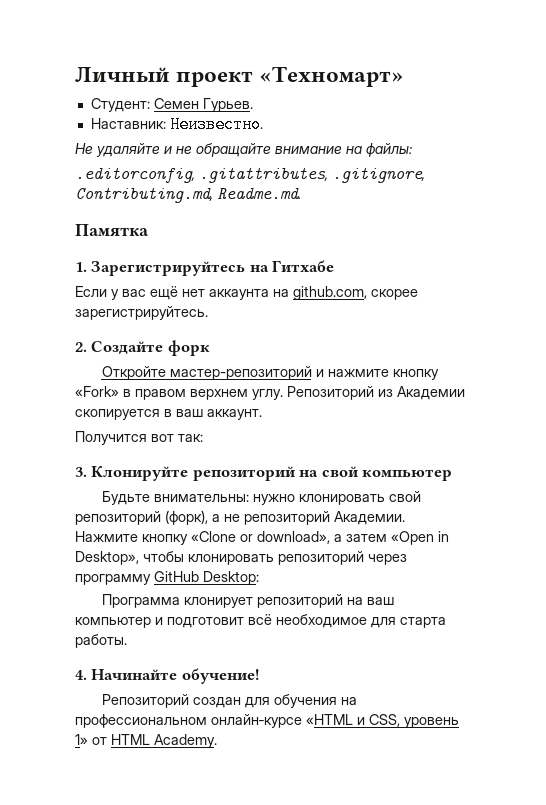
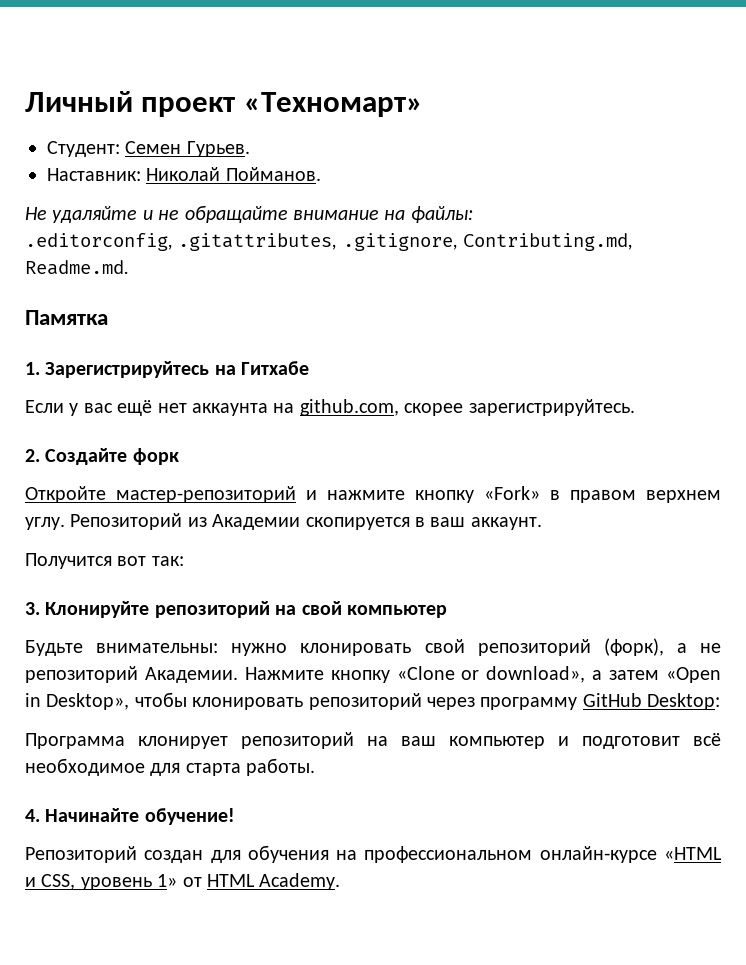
[169,117,263,133] Неизвестно. -> [146,167,321,181] Николай Пойманов.

